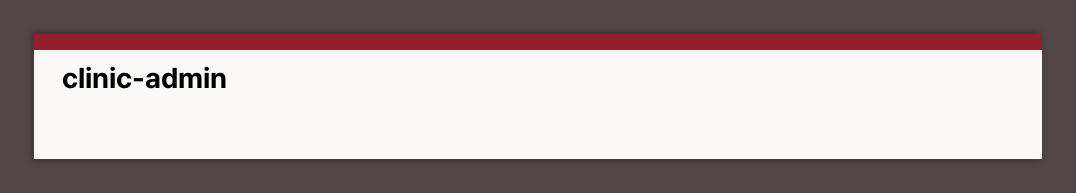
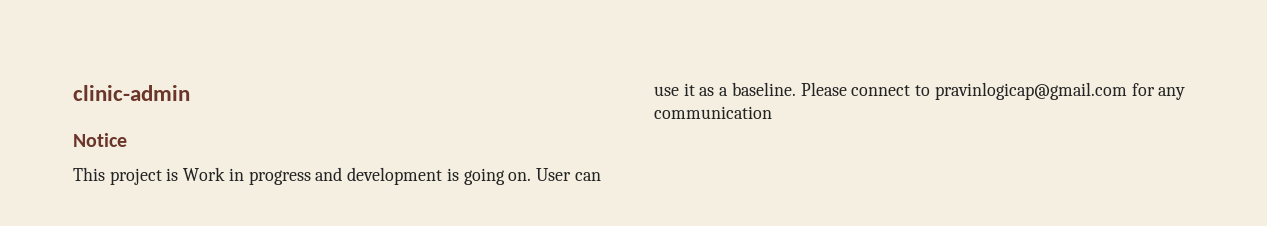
(227, 77) none -> [73,133,127,147] [73,167,601,185] [654,82,1186,100] [654,106,772,119] // Notice // This project is Work in progress and development is going on. User can use it as a baseline. Please connect to pravinlogicap@gmail.com for any communication

